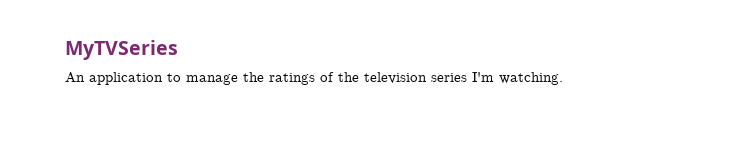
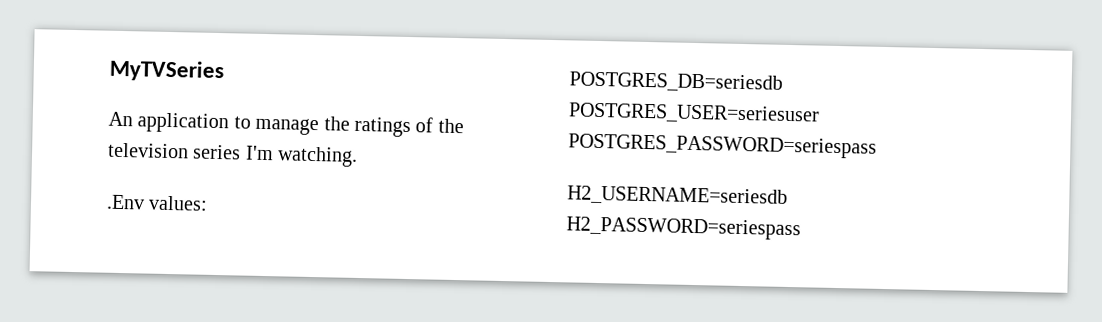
(563, 78) none -> [106,194,209,211] [569,71,783,93] [568,102,820,125] [568,133,877,159] [567,185,788,207] [566,216,801,241] // .Env values: // POSTGRES_DB=seriesdb POSTGRES_USER=seriesuser POSTGRES_PASSWORD=seriespass // H2_USERNAME=seriesdb H2_PASSWORD=seriespass

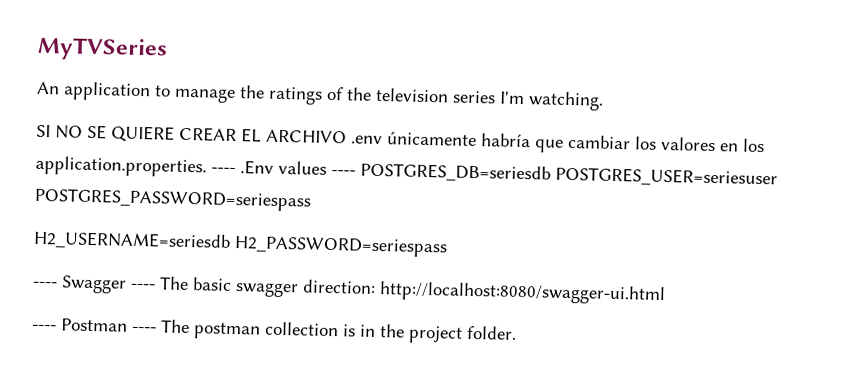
[106,194,209,211] .Env values: // -> [36,124,765,153] [35,155,356,178] SI NO SE QUIERE CREAR EL ARCHIVO .env únicamente habría que cambiar los valores en los application.properties. ---- .Env values ----
(801, 228) none -> [32,275,666,306] [32,318,517,344] // ---- Swagger ---- The basic swagger direction: http://localhost:8080/swagger-ui.html // ---- Postman ---- The postman collection is in the project folder.

